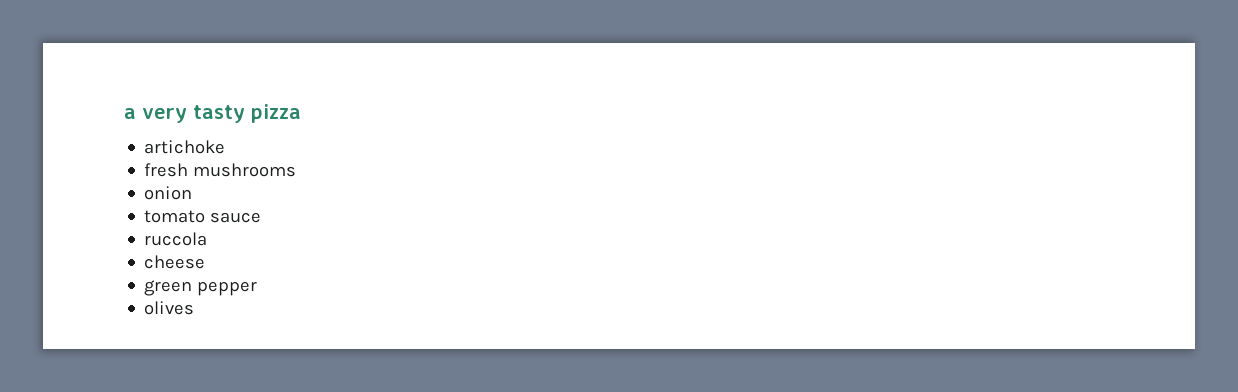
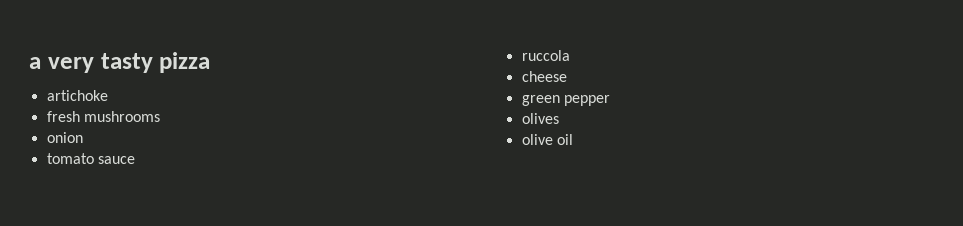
(195, 308) none -> [521,134,573,145] // olive oil

